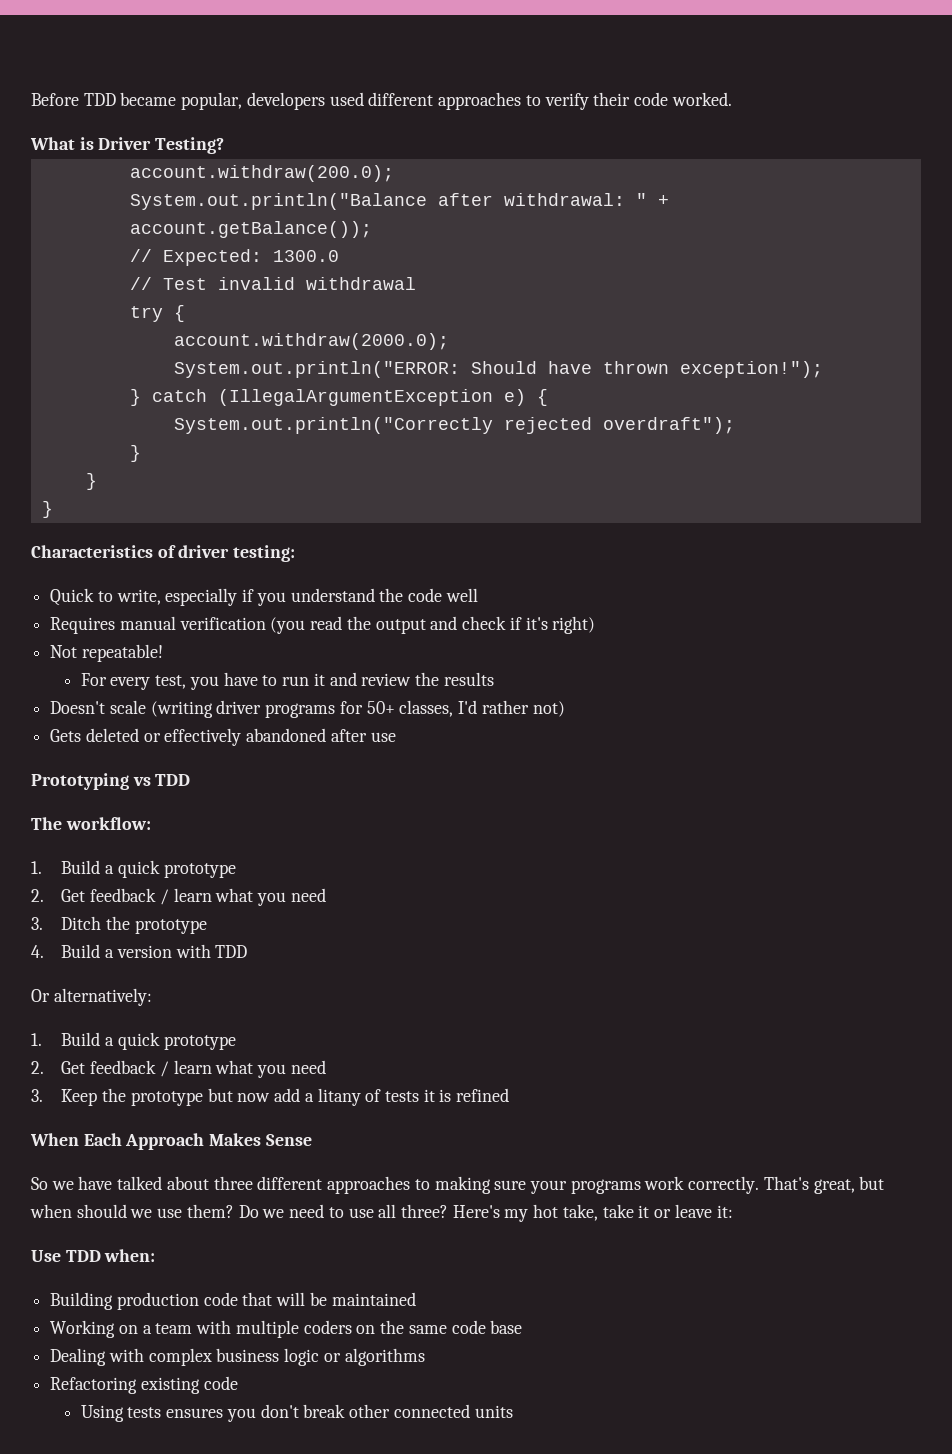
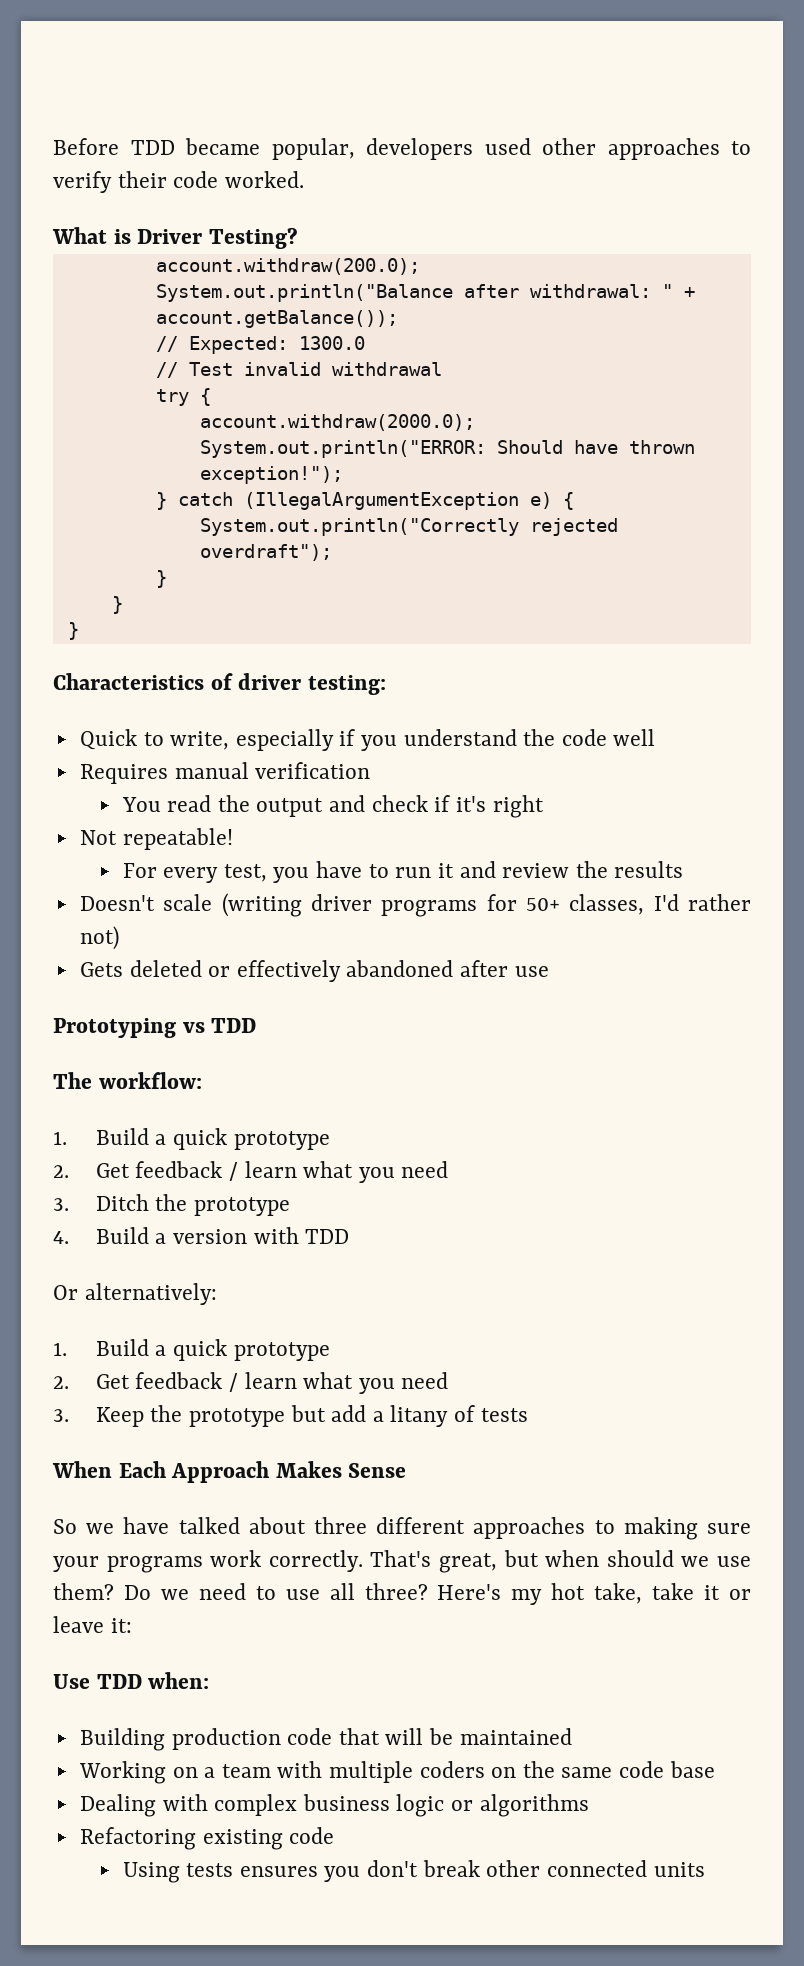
[368,92,434,106] different -> [542,138,596,155] other
[270,617,306,634] (you -> [121,797,161,812] // You
[552,616,596,634] right) -> [492,795,544,818] right
[237,1093,271,1102] now -> (326, 1413) none
[423,1088,510,1102] it is refined -> (528, 1415) none

